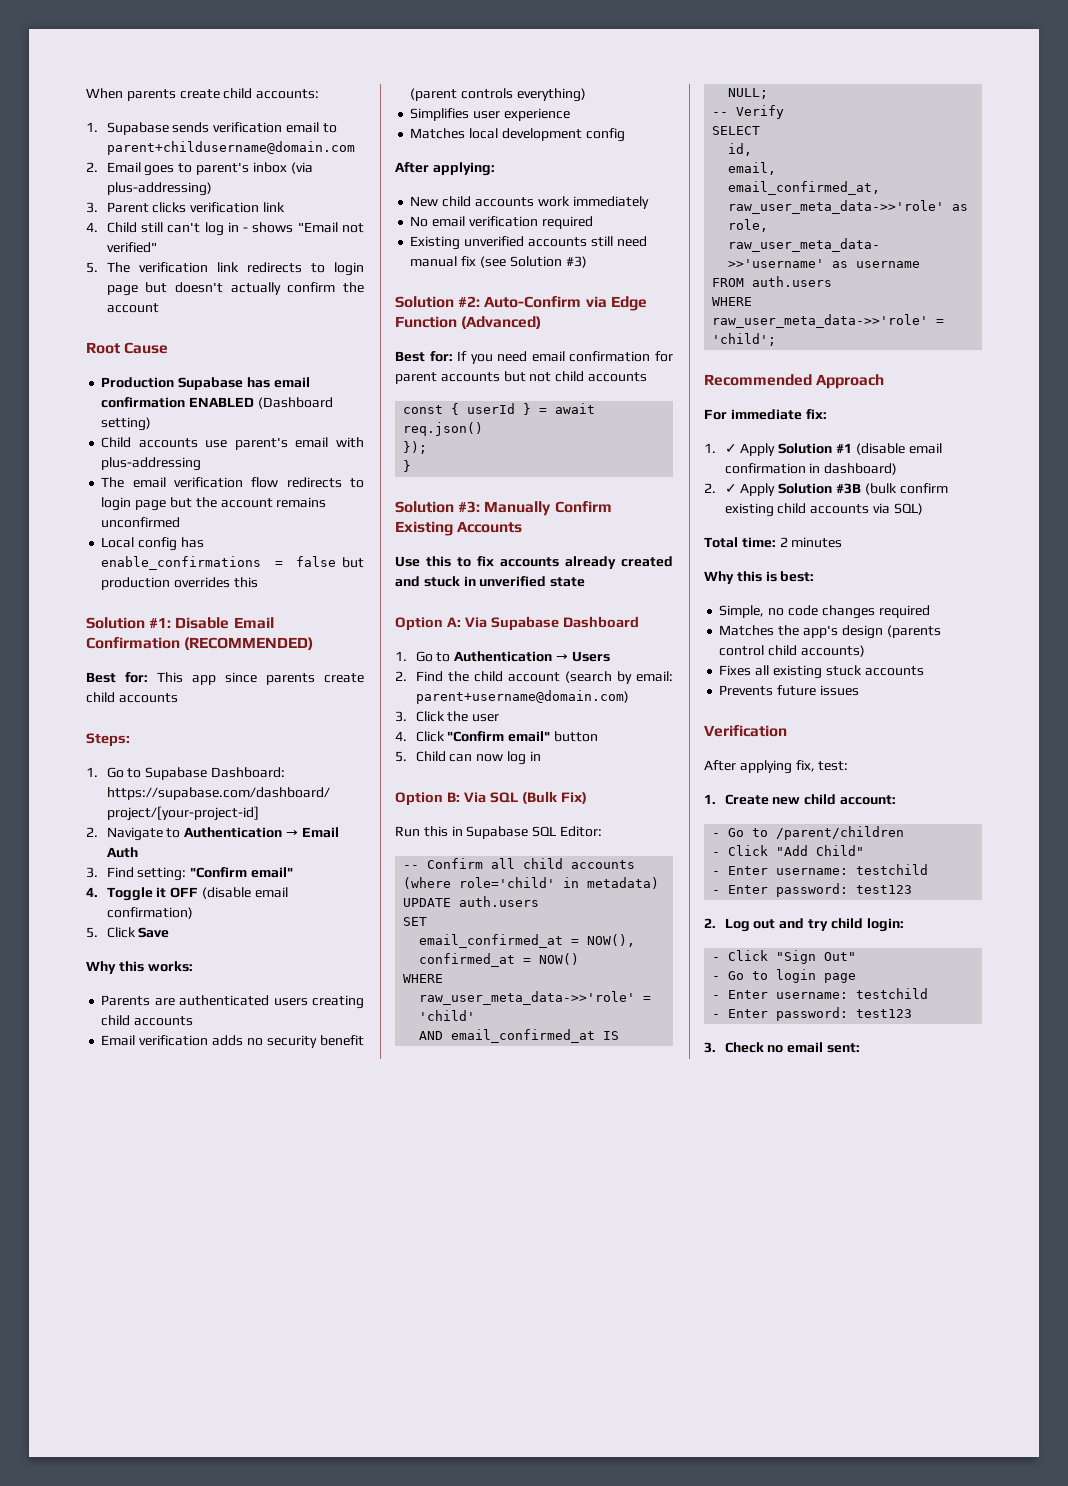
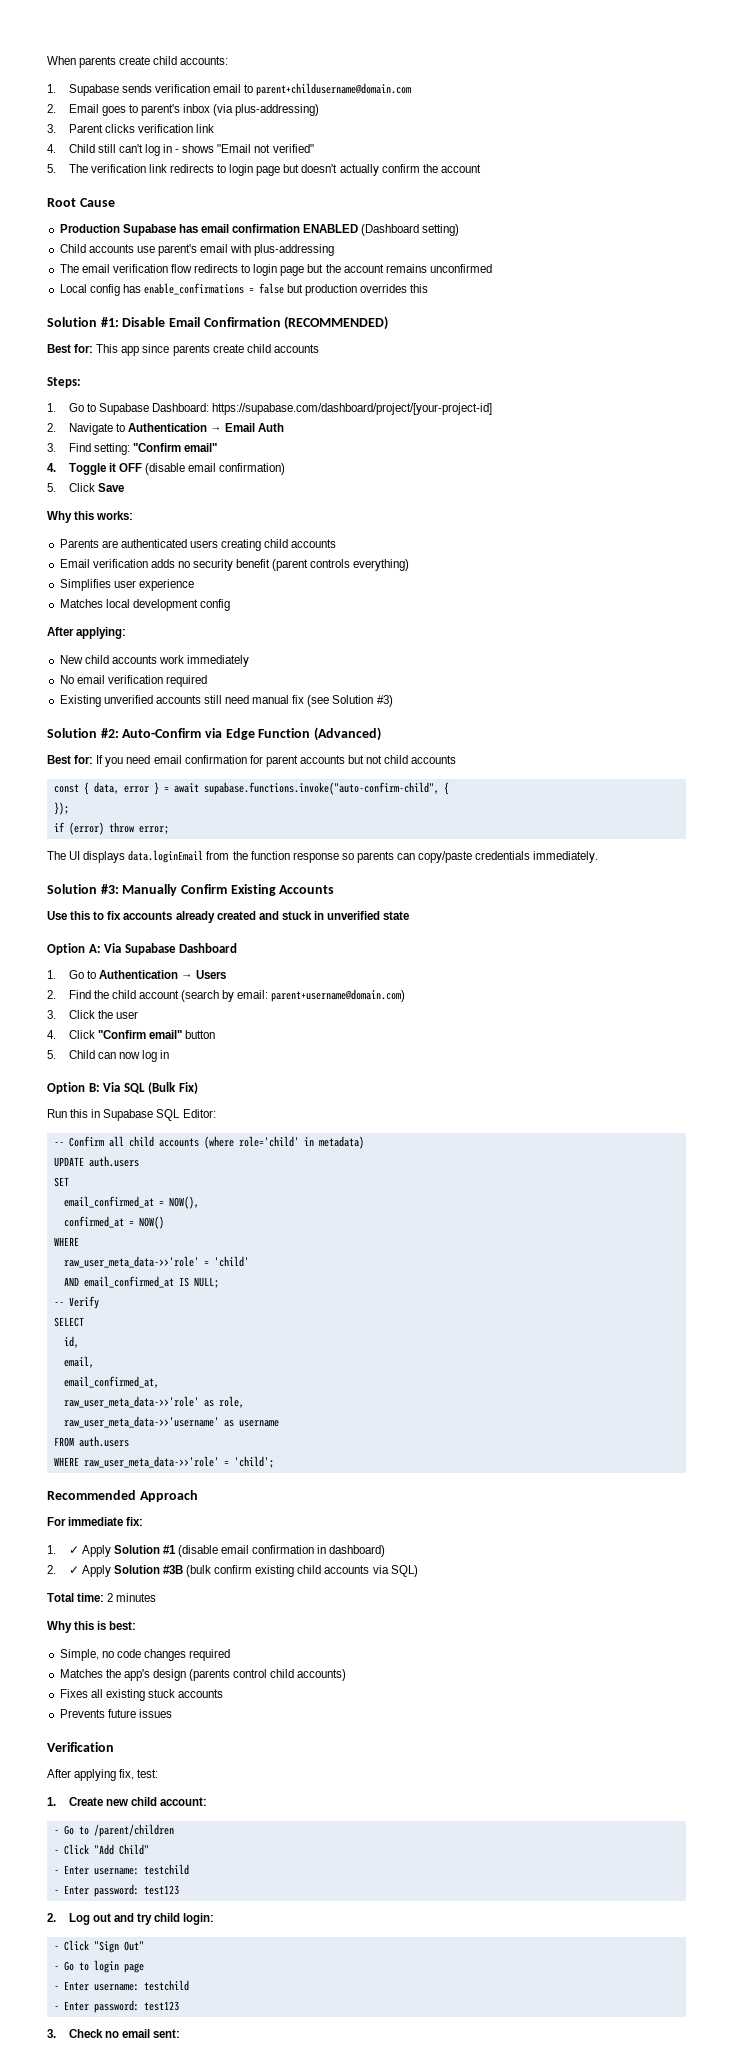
[467,403,516,414] userId -> [93,782,149,794] data, error
[403,422,484,436] req.json() -> [203,782,449,795] supabase.functions.invoke("auto-confirm-child", {
[403,460,412,472] } -> [53,822,169,835] [47,850,599,863] if (error) throw error; // The UI displays data.loginEmail from the function response so parents can copy/paste credentials immediately.

